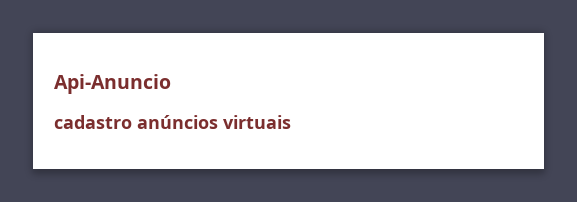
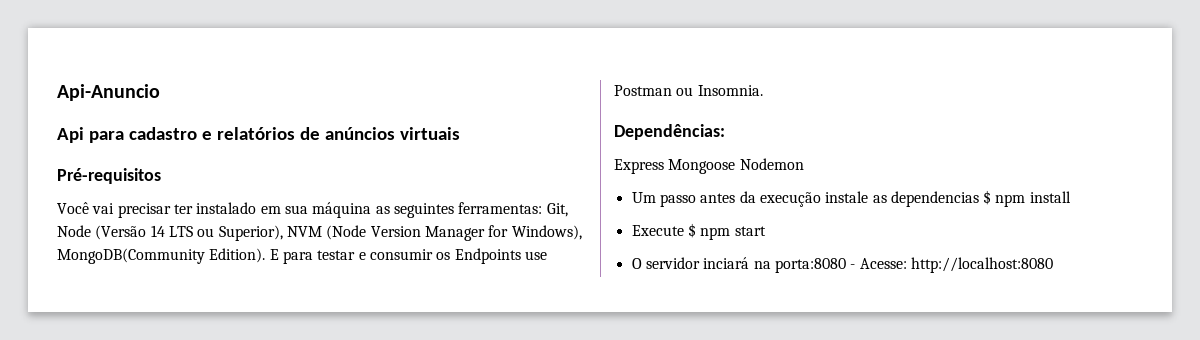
[54,115,291,129] cadastro anúncios virtuais -> [57,127,460,143] [57,168,161,184] [57,202,568,218] [57,225,582,241] [57,248,547,264] [614,85,763,96] [614,124,725,140] [614,158,804,174] [631,190,1071,207] [631,223,766,240] [631,257,1053,273] Api para cadastro e relatórios de anúncios virtuais // Pré-requisitos // Você vai precisar ter instalado em sua máquina as seguintes ferramentas: Git, Node (Versão 14 LTS ou Superior), NVM (Node Version Manager for Windows), MongoDB(Community Edition). E para testar e consumir os Endpoints use Postman ou Insomnia. // Dependências: // Express Mongoose Nodemon // Um passo antes da execução instale as dependencias $ npm install // Execute $ npm start // O servidor inciará na porta:8080 - Acesse: http://localhost:8080

